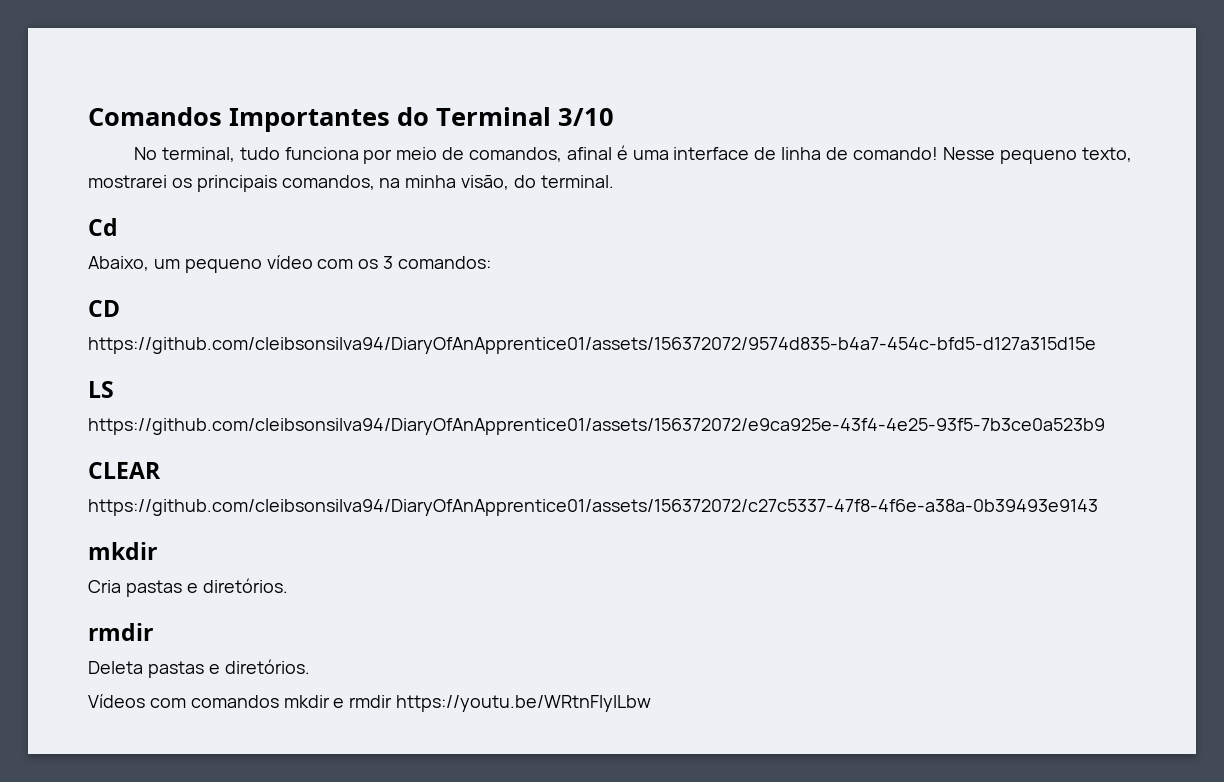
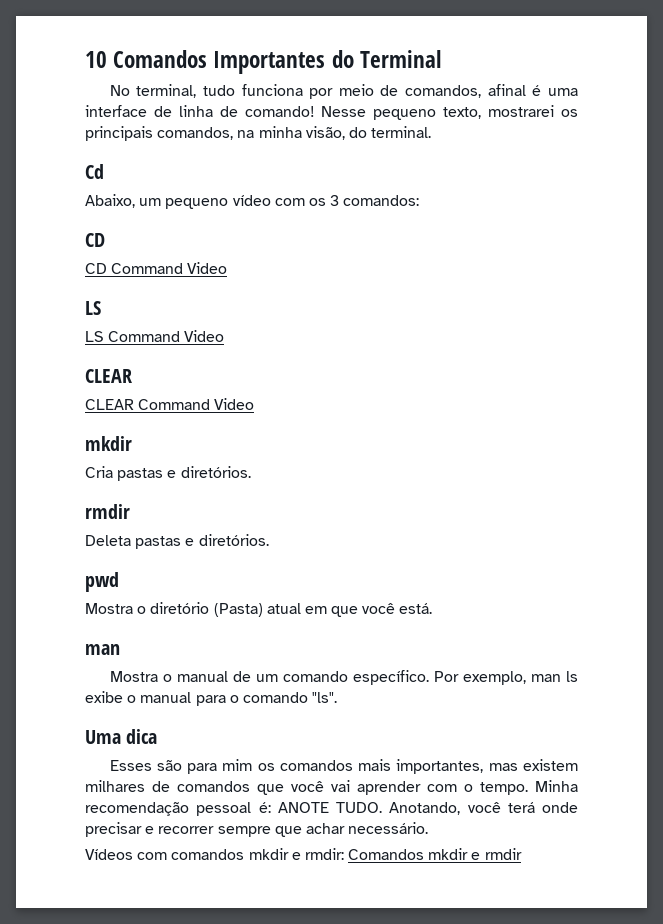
(88, 116) none -> [85,51,107,68] 10
[558,108,614,126] 3/10 -> (441, 59) none
[88,337,1096,354] [88,381,114,398] [88,418,1105,435] [88,462,161,479] [88,499,1098,516] https://github.com/cleibsonsilva94/DiaryOfAnApprentice01/assets/156372072/9574d835-b4a7-454c-bfd5-d127a315d15e // LS // https://github.com/cleibsonsilva94/DiaryOfAnApprentice01/assets/156372072/e9ca925e-43f4-4e25-93f5-7b3ce0a523b9 // CLEAR // https://github.com/cleibsonsilva94/DiaryOfAnApprentice01/assets/156372072/c27c5337-47f8-4f6e-a38a-0b39493e9143 -> [85,262,228,274] [85,301,101,315] [85,330,225,342] [85,369,132,383] [85,398,255,410] CD Command Video // LS // LS Command Video // CLEAR // CLEAR Command Video
(310, 666) none -> [85,572,119,592] [85,602,433,617] [85,644,120,655] [109,670,578,685] [85,691,338,706] [85,729,158,744] [109,759,578,774] [85,780,578,795] [85,802,578,816] [85,822,429,837] // pwd // Mostra o diretório (Pasta) atual em que você está. // man // Mostra o manual de um comando específico. Por exemplo, man ls exibe o manual para o comando "ls". // Uma dica // Esses são para mim os comandos mais importantes, mas existem milhares de comandos que você vai aprender com o tempo. Minha recomendação pessoal é: ANOTE TUDO. Anotando, você terá onde precisar e recorrer sempre que achar necessário.
[349,695,652,712] rmdir https://youtu.be/WRtnFIyILbw -> [304,848,522,860] rmdir: Comandos mkdir e rmdir

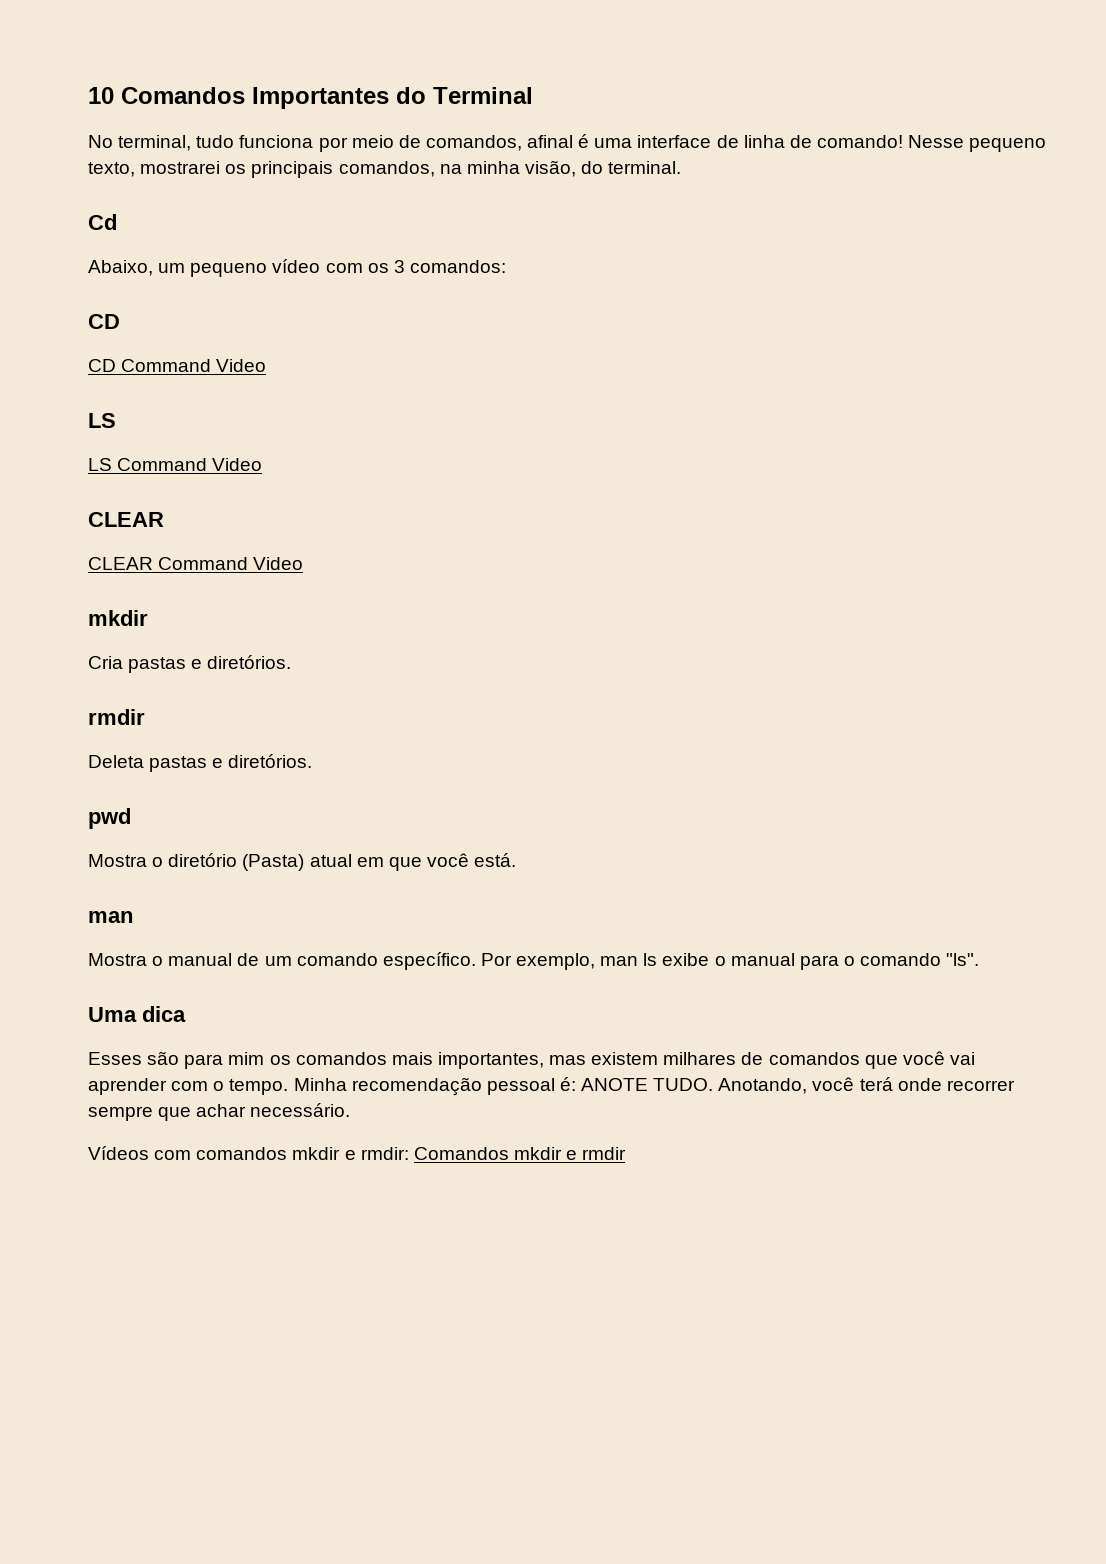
[85,822,155,837] precisar e -> (942, 1084) none

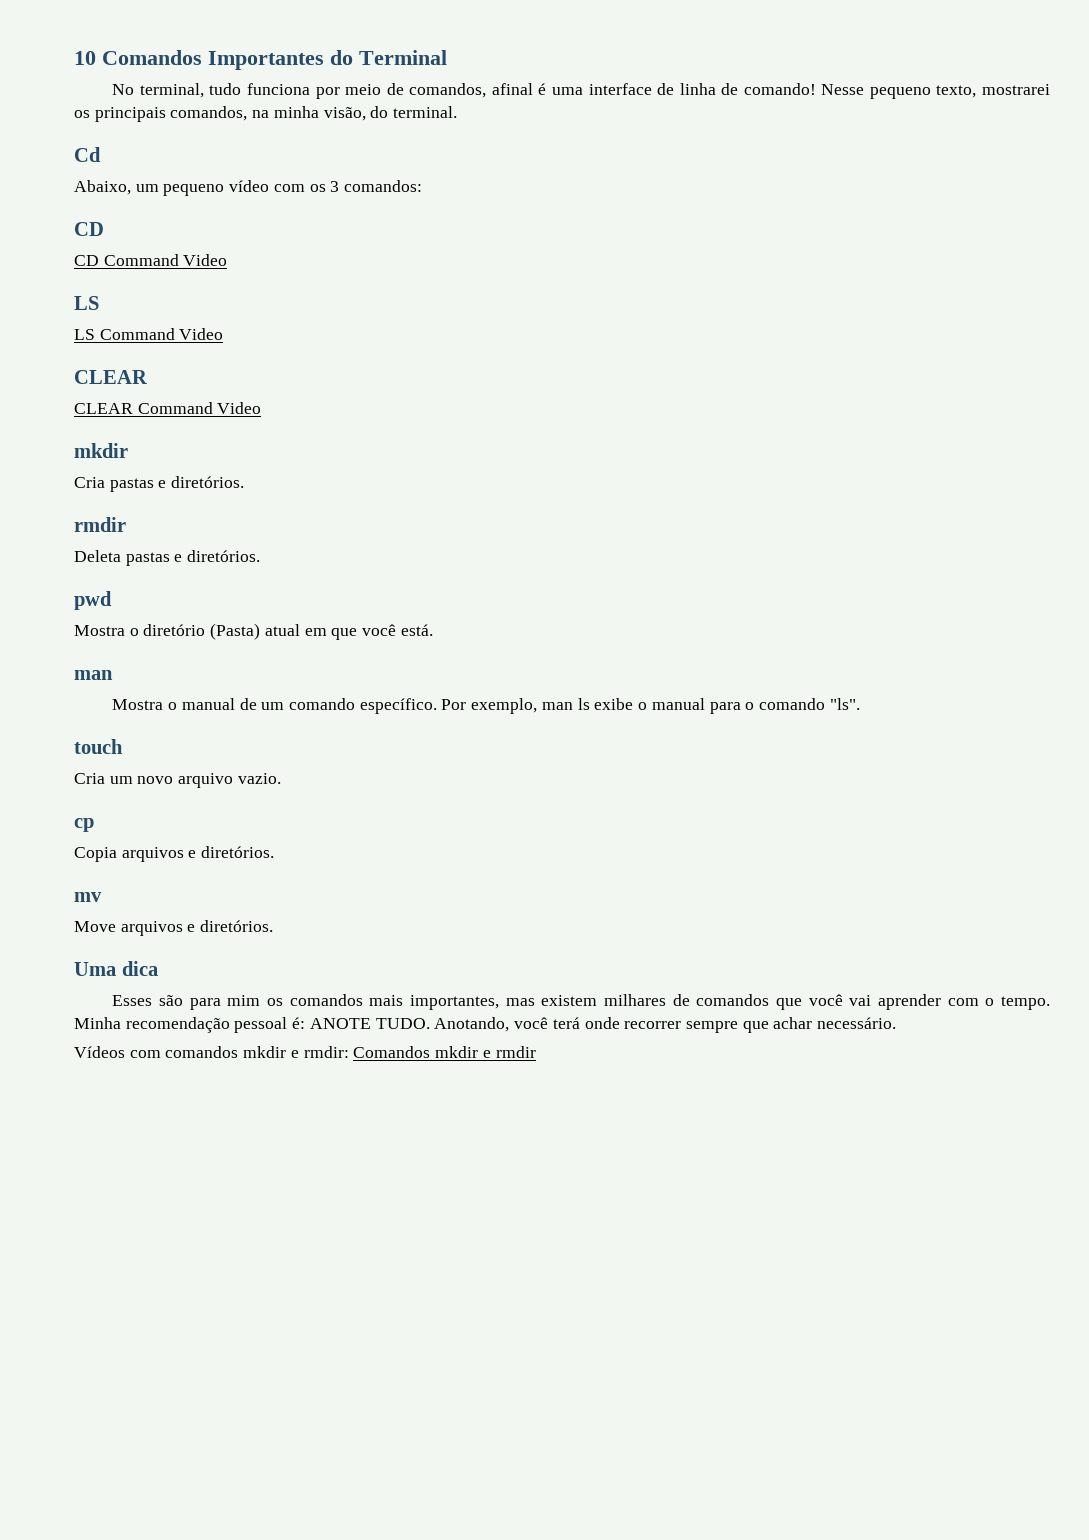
(980, 959) none -> [74,739,123,754] [74,773,281,788] [74,818,94,832] [74,846,275,862] [74,892,102,902] [74,920,274,936] // touch // Cria um novo arquivo vazio. // cp // Copia arquivos e diretórios. // mv // Move arquivos e diretórios.

